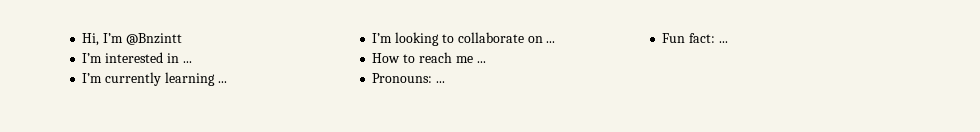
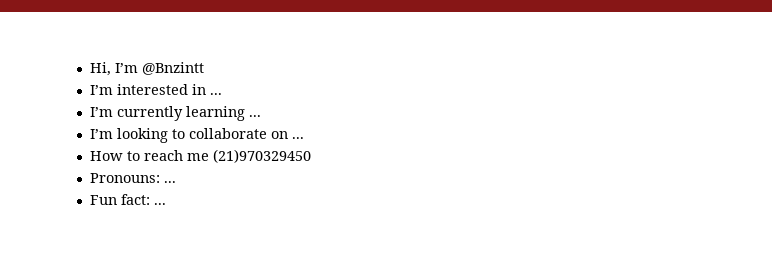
[476,61,486,63] ... -> [212,149,311,163] (21)970329450

